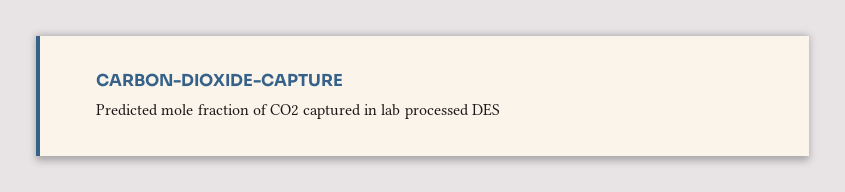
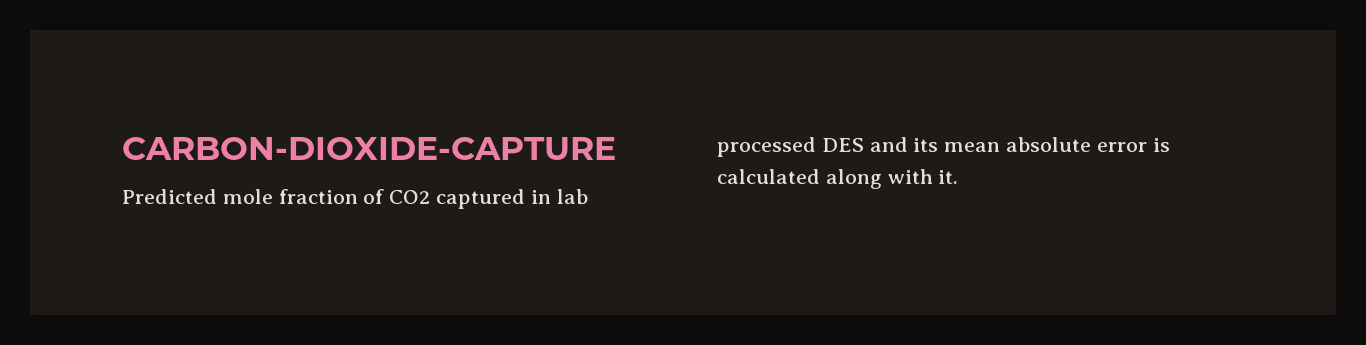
(500, 109) none -> [869,137,1170,152] [717,169,959,189] and its mean absolute error is calculated along with it.

